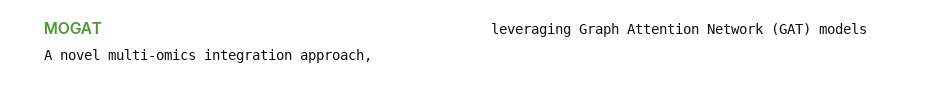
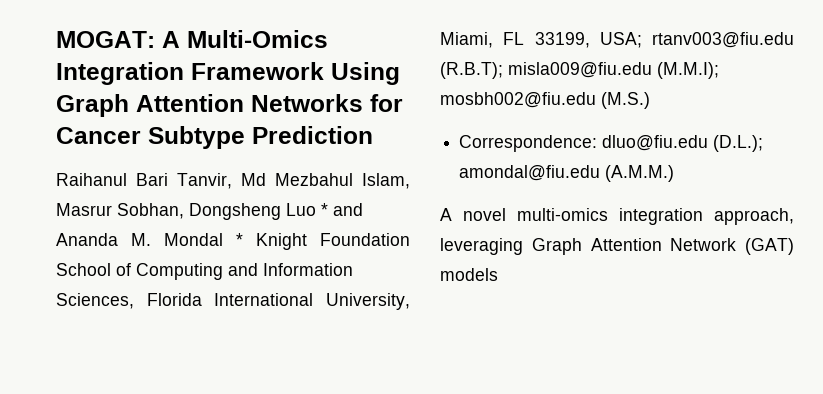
[44,22,102,34] MOGAT -> [56,30,328,48] [56,62,400,85] [56,94,403,117] [56,126,373,149] [56,173,410,189] [56,203,363,220] [56,233,410,250] [56,263,353,280] [56,293,411,310] [440,32,794,48] [440,62,719,79] [440,92,650,109] [459,135,764,152] [459,165,675,182] MOGAT: A Multi-Omics Integration Framework Using Graph Attention Networks for Cancer Subtype Prediction // Raihanul Bari Tanvir, Md Mezbahul Islam, Masrur Sobhan, Dongsheng Luo * and Ananda M. Mondal * Knight Foundation School of Computing and Information Sciences, Florida International University, Miami, FL 33199, USA; rtanv003@fiu.edu (R.B.T); misla009@fiu.edu (M.M.I); mosbh002@fiu.edu (M.S.) // Correspondence: dluo@fiu.edu (D.L.); amondal@fiu.edu (A.M.M.)

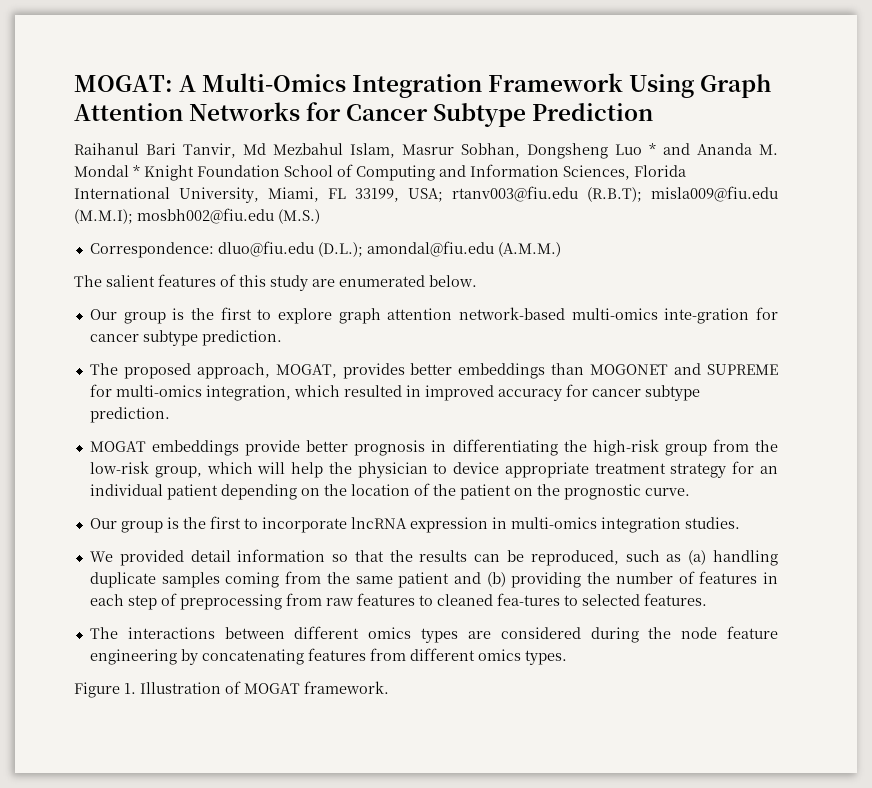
[440,208,794,225] [440,238,794,255] [440,268,498,281] A novel multi-omics integration approach, leveraging Graph Attention Network (GAT) models -> [74,274,477,291] [89,307,778,324] [89,330,282,346] [89,363,778,379] [89,384,700,401] [89,407,170,423] [89,439,778,456] [89,461,778,478] [89,483,690,500] [89,516,740,533] [89,549,778,566] [89,571,779,588] [89,593,707,610] [89,626,779,643] [89,648,567,665] [74,681,389,698] The salient features of this study are enumerated below. // Our group is the first to explore graph attention network-based multi-omics inte-gration for cancer subtype prediction. // The proposed approach, MOGAT, provides better embeddings than MOGONET and SUPREME for multi-omics integration, which resulted in improved accuracy for cancer subtype prediction. // MOGAT embeddings provide better prognosis in differentiating the high-risk group from the low-risk group, which will help the physician to device appropriate treatment strategy for an individual patient depending on the location of the patient on the prognostic curve. // Our group is the first to incorporate lncRNA expression in multi-omics integration studies. // We provided detail information so that the results can be reproduced, such as (a) handling duplicate samples coming from the same patient and (b) providing the number of features in each step of preprocessing from raw features to cleaned fea-tures to selected features. // The interactions between different omics types are considered during the node feature engineering by concatenating features from different omics types. // Figure 1. Illustration of MOGAT framework.

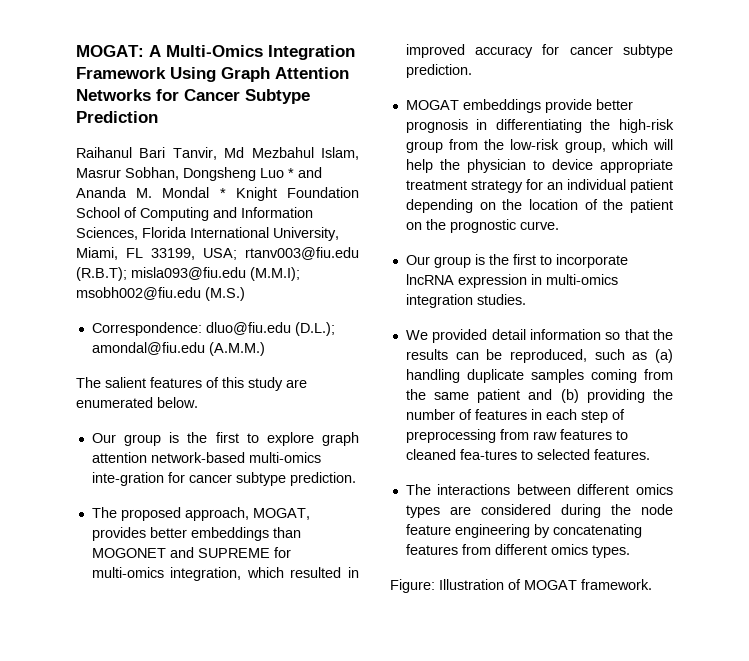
[651,186,778,202] [74,208,274,224] misla009@fiu.edu (M.M.I); mosbh002@fiu.edu -> [131,267,300,281] [76,287,201,300] misla093@fiu.edu (M.M.I); msobh002@fiu.edu
[74,682,136,698] Figure 1. -> [390,579,435,593] Figure:

